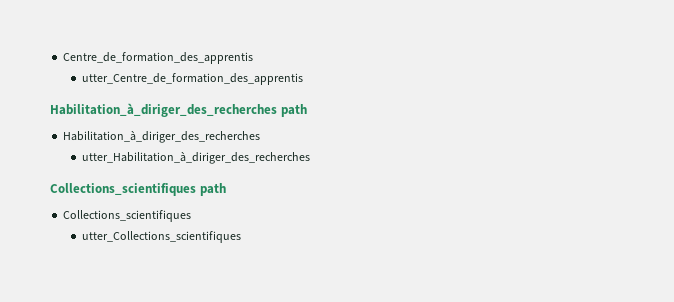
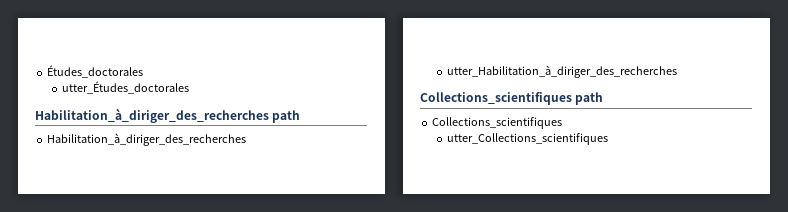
[63,52,254,64] [81,73,303,85] Centre_de_formation_des_apprentis // utter_Centre_de_formation_des_apprentis -> [47,65,144,78] [62,81,190,94] Études_doctorales // utter_Études_doctorales

